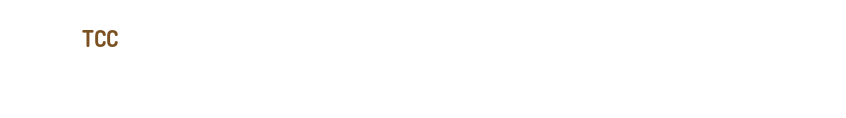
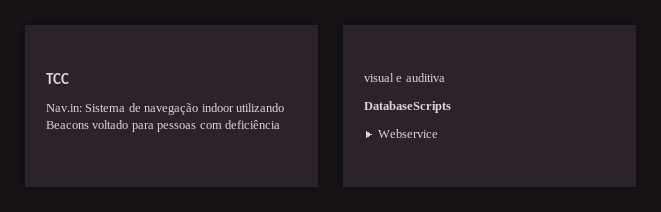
(118, 38) none -> [46,103,284,115] [46,120,280,132] [364,73,445,82] [364,101,451,113] [377,129,438,138] // Nav.in: Sistema de navegação indoor utilizando Beacons voltado para pessoas com deficiência visual e auditiva // DatabaseScripts // Webservice

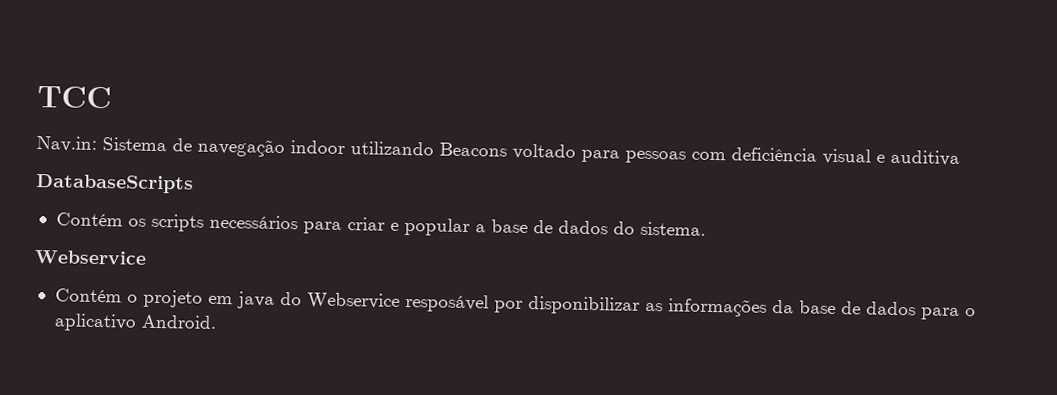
[377,129,438,138] Webservice -> [55,212,706,237] [34,249,147,265] [54,288,976,321] [53,313,217,332] Contém os scripts necessários para criar e popular a base de dados do sistema. // Webservice // Contém o projeto em java do Webservice resposável por disponibilizar as informações da base de dados para o aplicativo Android.

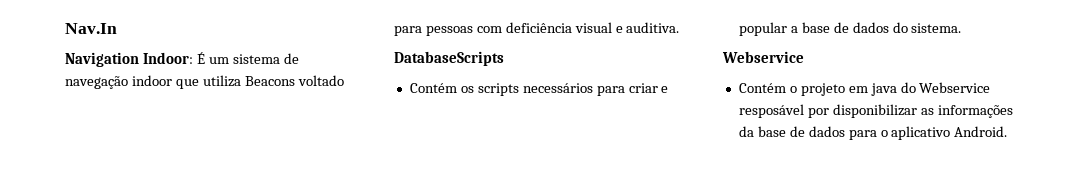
[37,86,112,109] [36,136,167,152] TCC // Nav.in: Sistema -> [65,23,117,34] [65,52,280,67] Nav.In // Navigation Indoor: É um sistema
[350,141,434,156] utilizando -> [175,75,241,89] que utiliza
[890,149,960,166] auditiva -> [626,22,680,33] auditiva.

